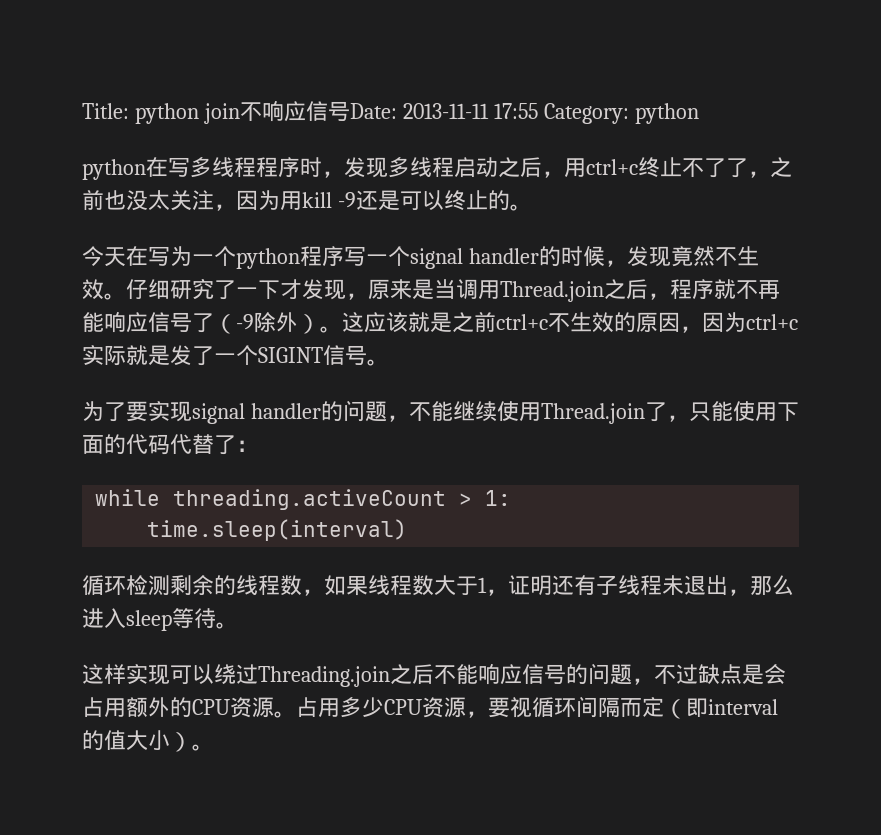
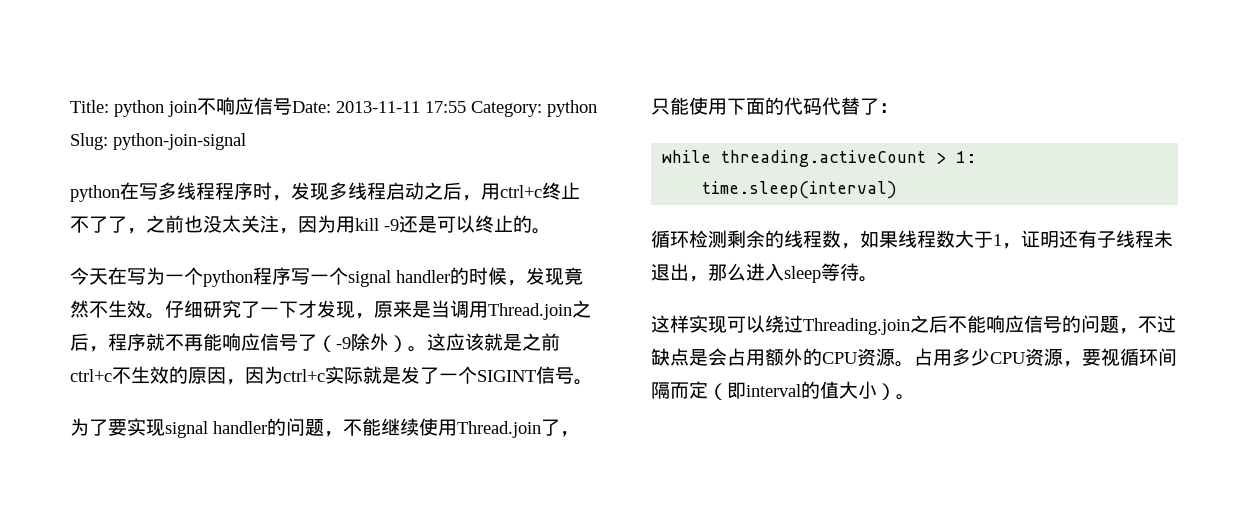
(699, 113) none -> [70,133,246,150] Slug: python-join-signal

